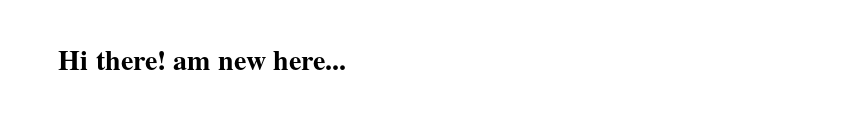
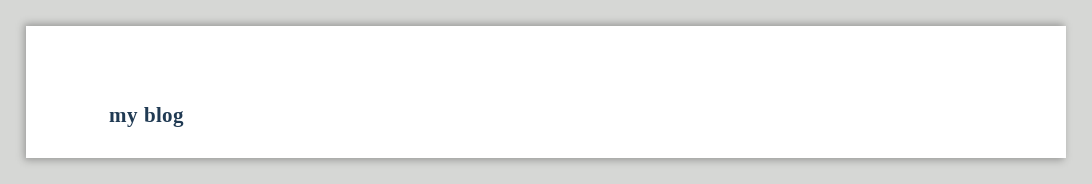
[58,51,347,70] Hi there! am new here... -> [109,107,184,127] my blog

